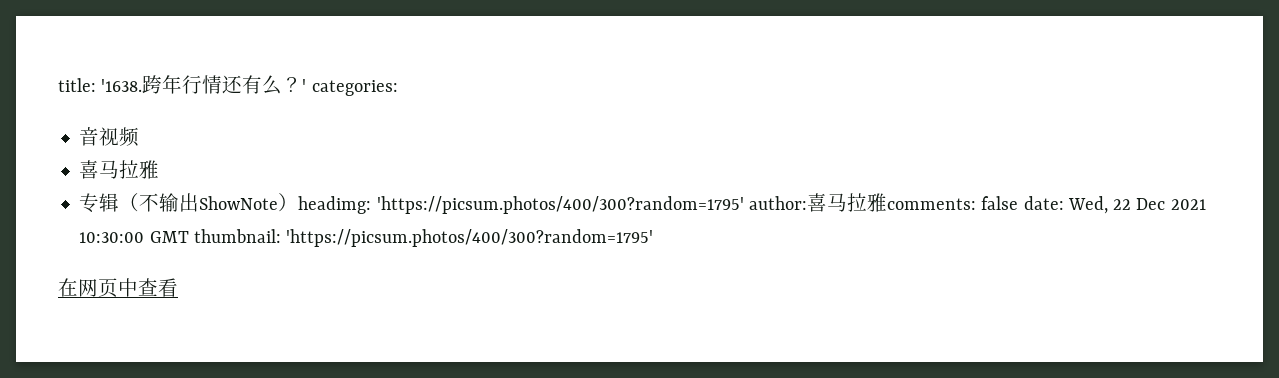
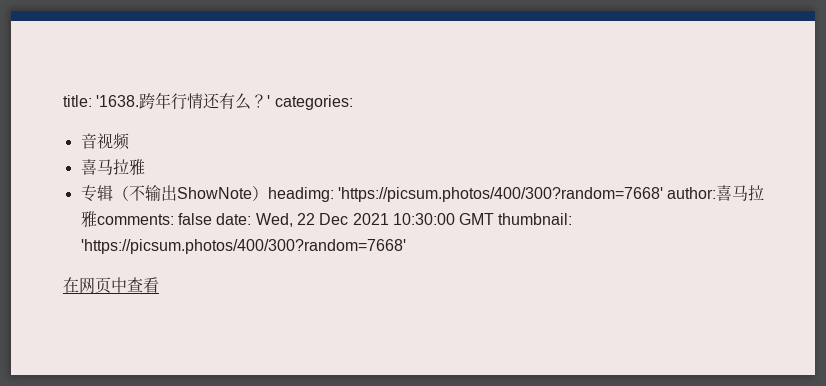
[376,196,744,214] 'https://picsum.photos/400/300?random=1795' -> [337,187,663,202] 'https://picsum.photos/400/300?random=7668'
[286,229,654,247] 'https://picsum.photos/400/300?random=1795' -> [80,239,406,254] 'https://picsum.photos/400/300?random=7668'

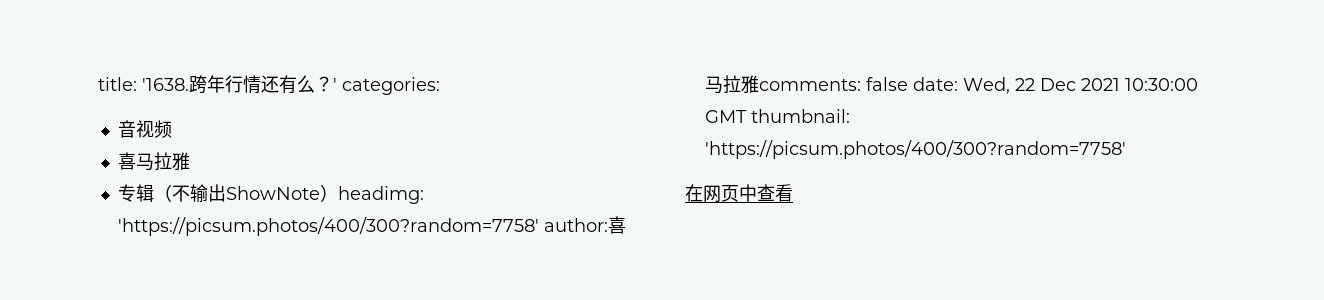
[337,187,663,202] 'https://picsum.photos/400/300?random=7668' -> [117,217,539,236] 'https://picsum.photos/400/300?random=7758'
[80,239,406,254] 'https://picsum.photos/400/300?random=7668' -> [704,140,1126,159] 'https://picsum.photos/400/300?random=7758'

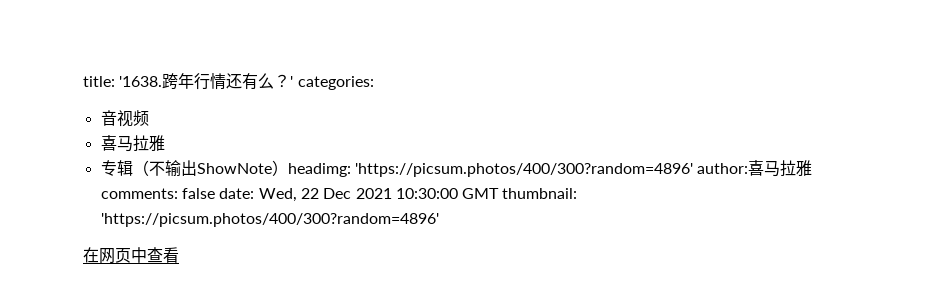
[117,217,539,236] 'https://picsum.photos/400/300?random=7758' -> [354,163,693,177] 'https://picsum.photos/400/300?random=4896'
[704,140,1126,159] 'https://picsum.photos/400/300?random=7758' -> [100,213,439,227] 'https://picsum.photos/400/300?random=4896'

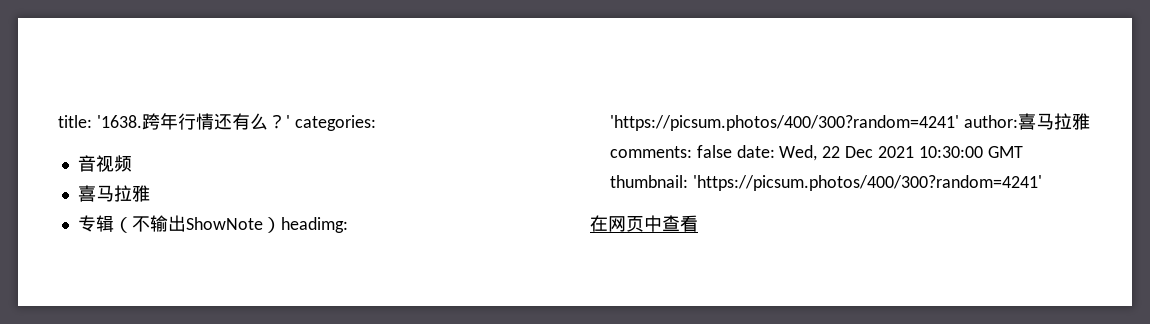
[354,163,693,177] 'https://picsum.photos/400/300?random=4896' -> [609,115,959,131] 'https://picsum.photos/400/300?random=4241'
[100,213,439,227] 'https://picsum.photos/400/300?random=4896' -> [692,175,1042,191] 'https://picsum.photos/400/300?random=4241'

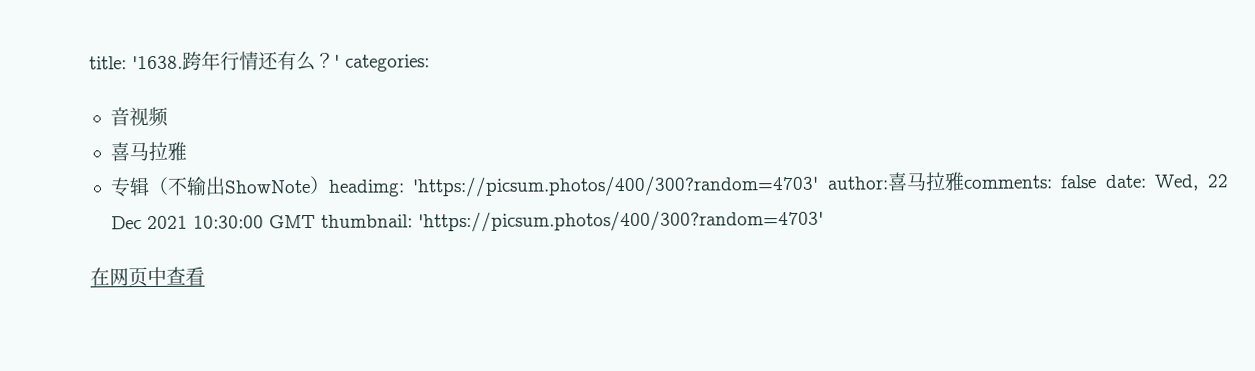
[609,115,959,131] 'https://picsum.photos/400/300?random=4241' -> [412,174,820,198] 'https://picsum.photos/400/300?random=4703'
[692,175,1042,191] 'https://picsum.photos/400/300?random=4241' -> [417,209,824,233] 'https://picsum.photos/400/300?random=4703'

